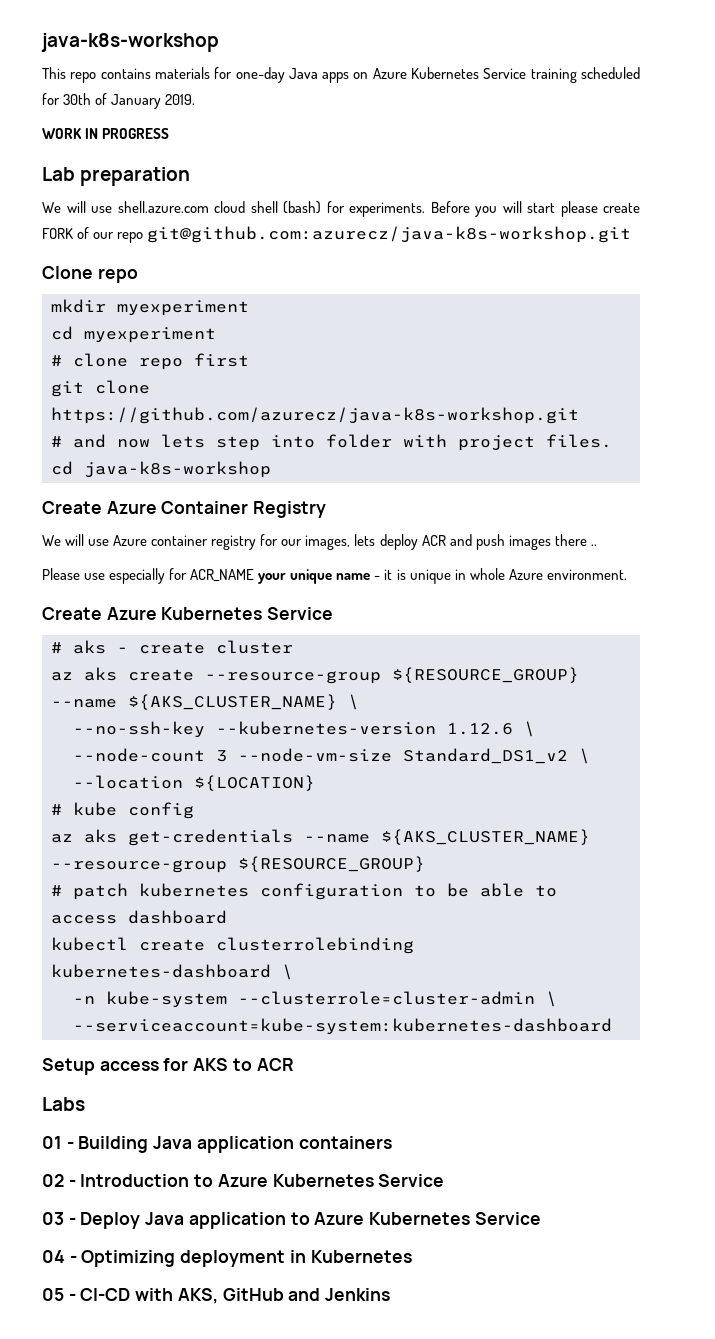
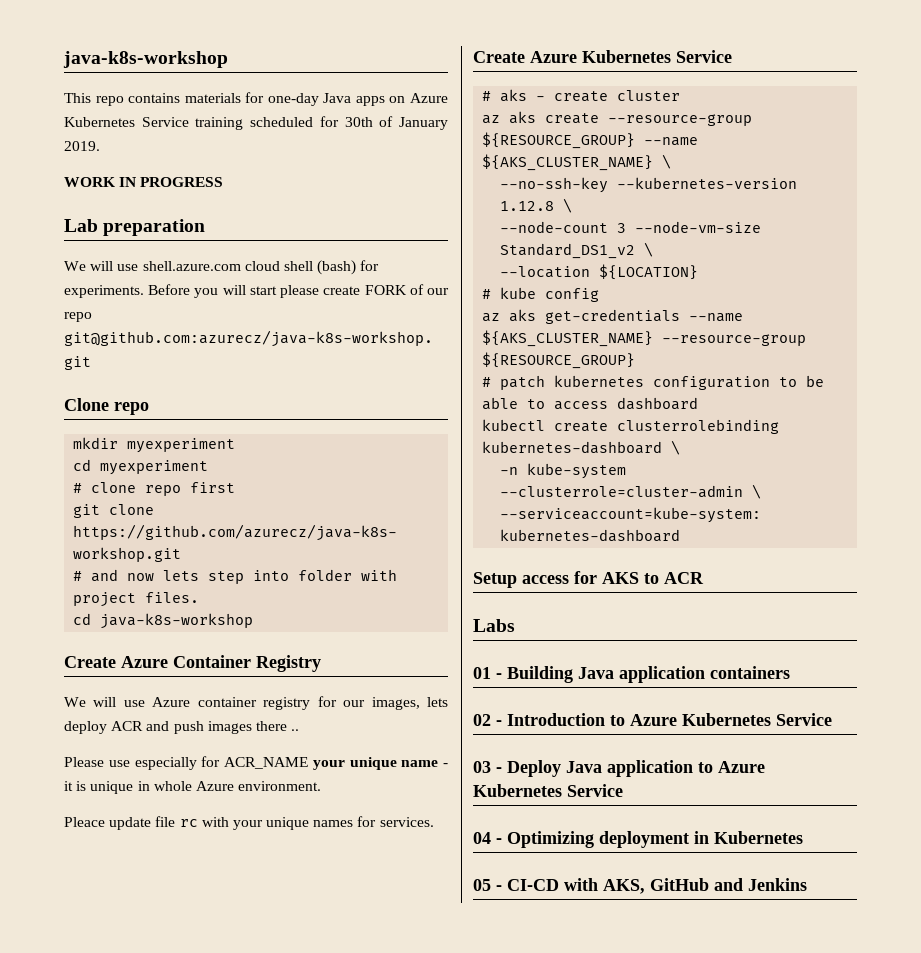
(627, 574) none -> [64,816,434,830] // Pleace update file rc with your unique names for services.
[447,723,513,735] 1.12.6 -> [500,201,555,211] 1.12.8

